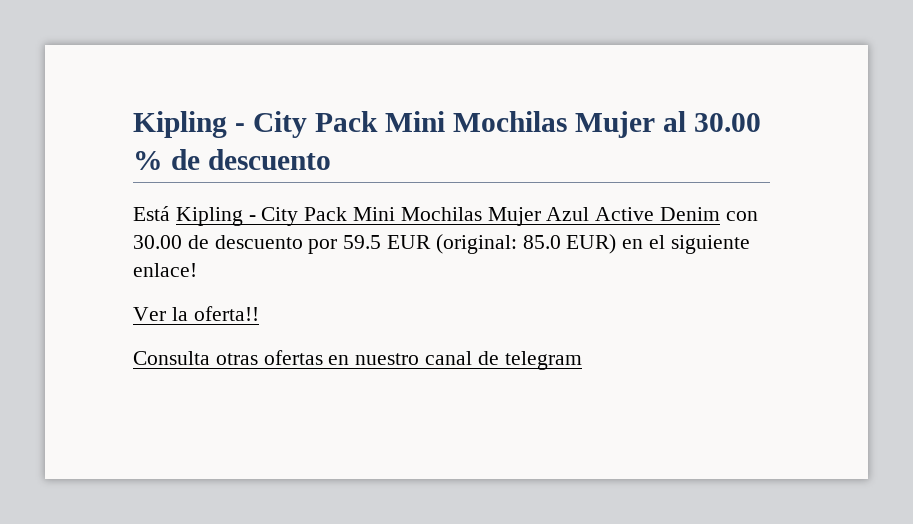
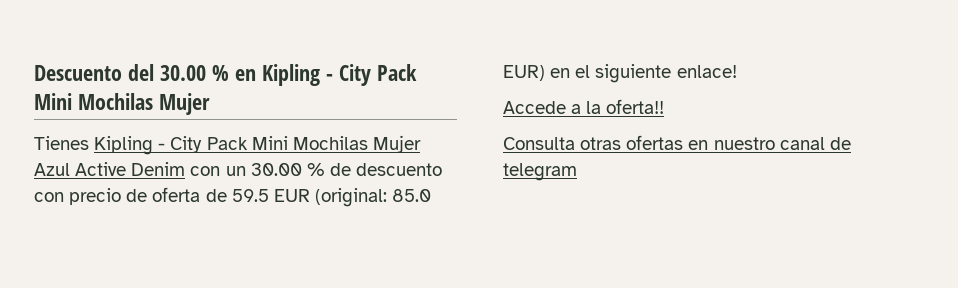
[133,111,761,138] [133,149,331,170] [133,206,170,221] Kipling - City Pack Mini Mochilas Mujer al 30.00 % de descuento // Está -> [34,64,417,86] [34,93,210,115] [34,136,89,150] Descuento del 30.00 % en Kipling - City Pack Mini Mochilas Mujer // Tienes
[133,235,338,254] 30.00 de descuento por -> [225,163,443,176] [34,187,227,205] un 30.00 % de descuento con precio de oferta de
[133,307,166,321] Ver -> [503,101,582,114] Accede a

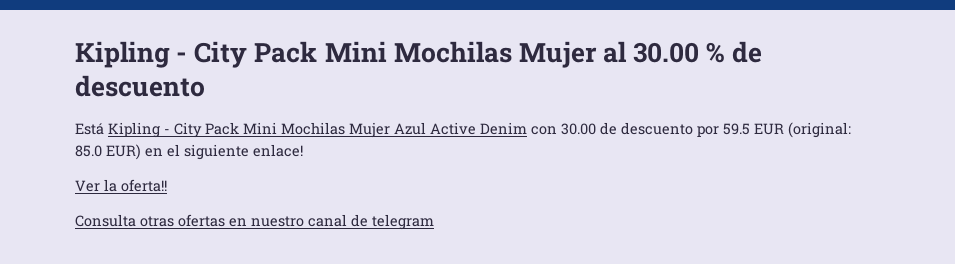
[34,64,417,86] [34,93,210,115] [34,136,89,150] Descuento del 30.00 % en Kipling - City Pack Mini Mochilas Mujer // Tienes -> [75,41,762,68] [75,75,205,97] [75,123,104,135] Kipling - City Pack Mini Mochilas Mujer al 30.00 % de descuento // Está
[225,163,443,176] [34,187,227,205] un 30.00 % de descuento con precio de oferta de -> [561,122,719,137] 30.00 de descuento por
[503,101,582,114] Accede a -> [75,180,100,192] Ver

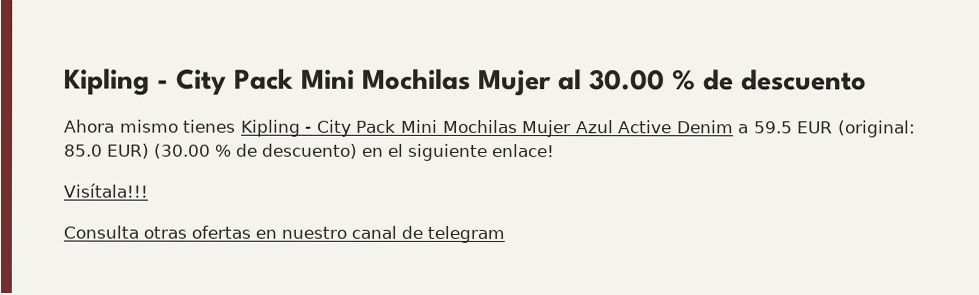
[75,123,104,135] Está -> [64,119,237,133] Ahora mismo tienes
[531,122,719,137] con 30.00 de descuento por -> [738,124,750,134] a
(141, 152) none -> [153,143,358,159] (30.00 % de descuento)
[75,179,167,192] Ver la oferta!! -> [63,183,148,198] Visítala!!!

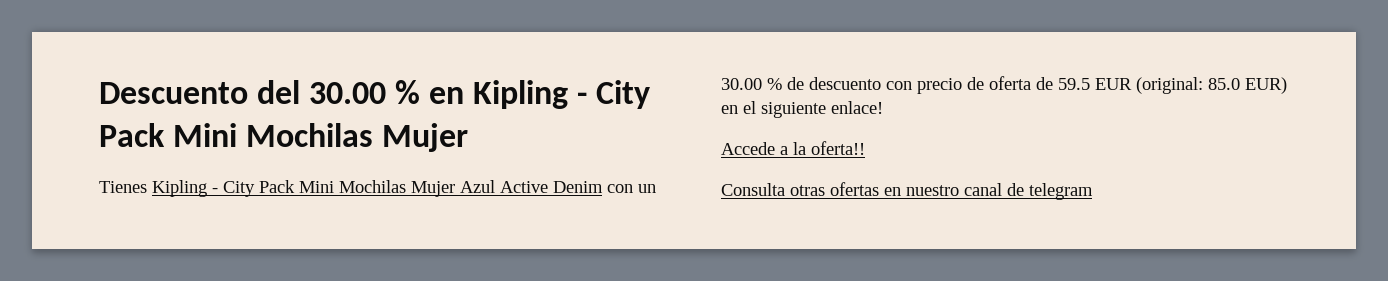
[64,68,867,97] [64,119,237,133] Kipling - City Pack Mini Mochilas Mujer al 30.00 % de descuento // Ahora mismo tienes -> [99,80,651,109] [99,123,469,152] [99,181,147,193] Descuento del 30.00 % en Kipling - City Pack Mini Mochilas Mujer // Tienes
[738,124,750,134] a -> [607,184,656,193] [721,76,1053,94] con un 30.00 % de descuento con precio de oferta de
[153,143,358,159] (30.00 % de descuento) -> (1287, 85) none
[63,183,148,198] Visítala!!! -> [721,141,865,155] Accede a la oferta!!

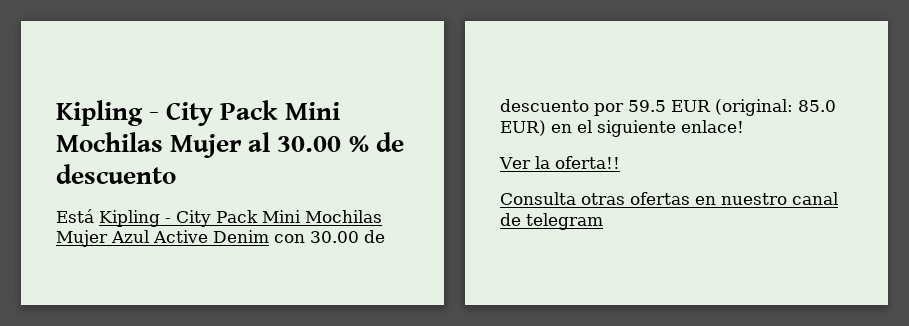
[99,80,651,109] [99,123,469,152] [99,181,147,193] Descuento del 30.00 % en Kipling - City Pack Mini Mochilas Mujer // Tienes -> [56,100,340,126] [56,132,404,158] [56,164,176,184] [56,209,94,223] Kipling - City Pack Mini Mochilas Mujer al 30.00 % de descuento // Está
[638,184,656,193] [721,76,1053,94] un 30.00 % de descuento con precio de oferta de -> [310,230,385,243] [500,99,624,116] 30.00 de descuento por
[721,142,788,155] Accede a -> [499,157,531,169] Ver

